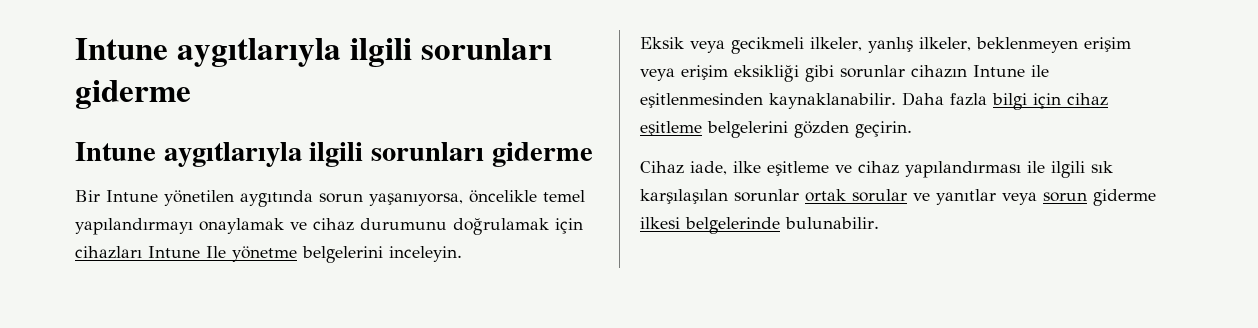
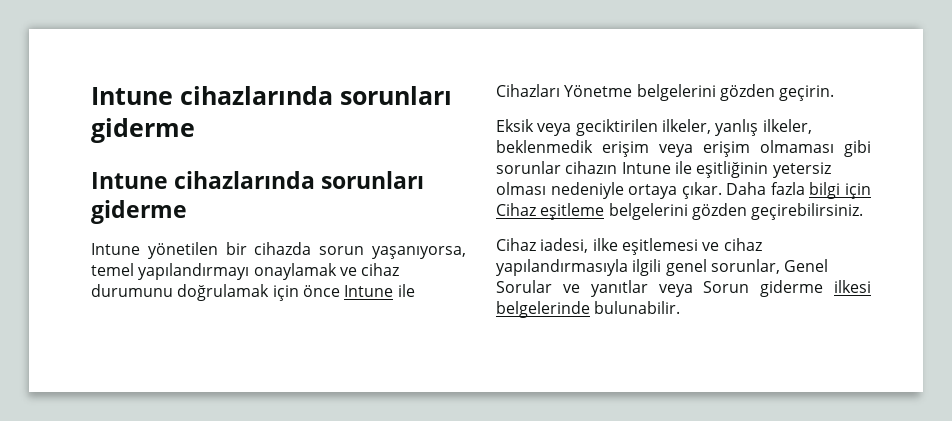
[75,38,552,67] [75,80,191,109] [75,142,593,167] [75,190,100,202] Intune aygıtlarıyla ilgili sorunları giderme // Intune aygıtlarıyla ilgili sorunları giderme // Bir -> [91,86,452,105] [91,118,195,143] [91,171,425,189] [91,200,187,224] Intune cihazlarında sorunları giderme // Intune cihazlarında sorunları giderme //
[240,190,313,207] aygıtında -> [225,242,312,255] bir cihazda
[469,190,537,203] öncelikle -> (467, 252) none
[75,246,462,263] cihazları Intune Ile yönetme belgelerini inceleyin. -> [302,284,415,297] [496,84,835,101] önce Intune ile Cihazları Yönetme belgelerini gözden geçirin.
[731,37,804,54] gecikmeli -> [575,119,658,136] geciktirilen
[976,37,1078,53] beklenmeyen -> [496,140,593,153] beklenmedik
[734,65,799,82] eksikliği -> [760,140,834,153] olmaması
[640,93,896,109] eşitlenmesinden kaynaklanabilir. -> [696,161,831,178] [496,182,722,199] eşitliğinin yetersiz olması nedeniyle ortaya çıkar.
[1066,93,1108,106] cihaz -> [496,203,536,216] Cihaz
[855,121,912,138] [640,161,1113,178] [640,189,907,204] geçirin. // Cihaz iade, ilke eşitleme ve cihaz yapılandırması ile ilgili sık karşılaşılan sorunlar ortak sorular -> [751,203,864,220] [496,238,762,255] [496,259,829,276] [496,280,552,293] geçirebilirsiniz. // Cihaz iadesi, ilke eşitlemesi ve cihaz yapılandırmasıyla ilgili genel sorunlar, Genel Sorular
[1043,192,1087,202] sorun -> [703,281,750,293] Sorun

